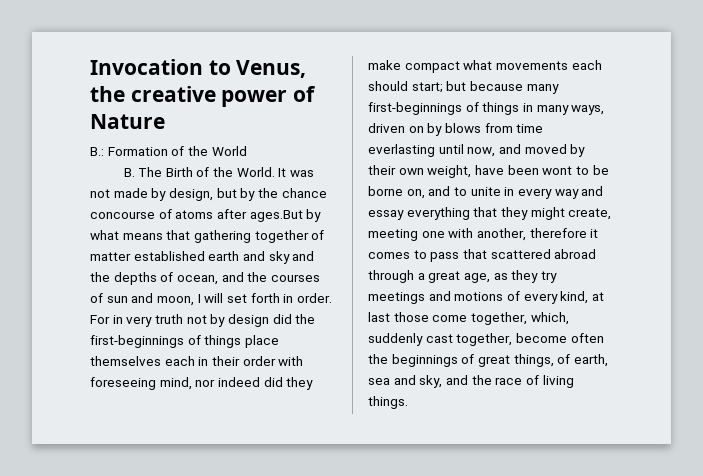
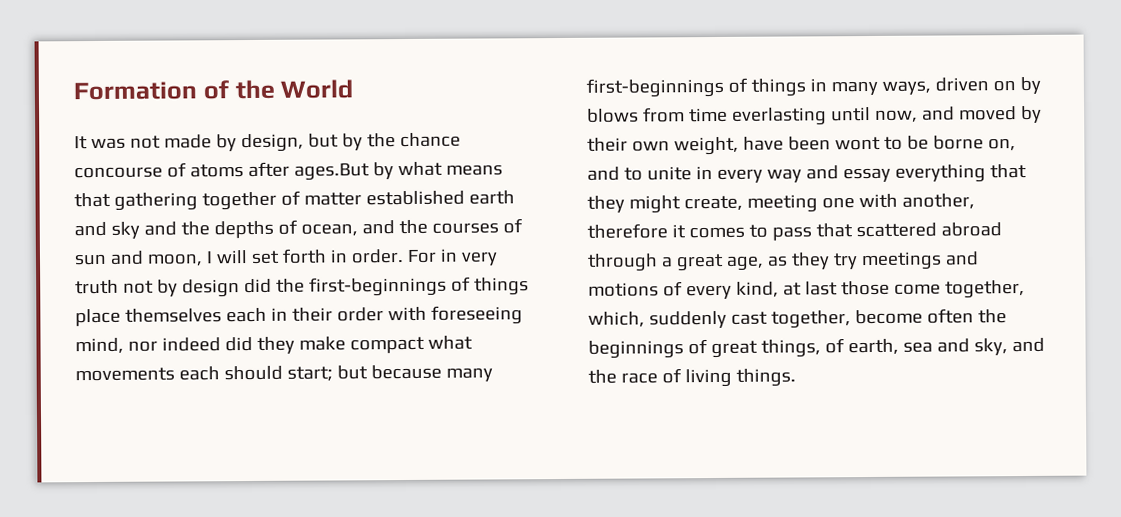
[90,59,307,78] [90,86,317,107] [90,114,165,129] [90,146,247,156] [123,167,275,177] Invocation to Venus, the creative power of Nature // B.: Formation of the World // B. The Birth of the World. -> [73,79,354,101] Formation of the World //

